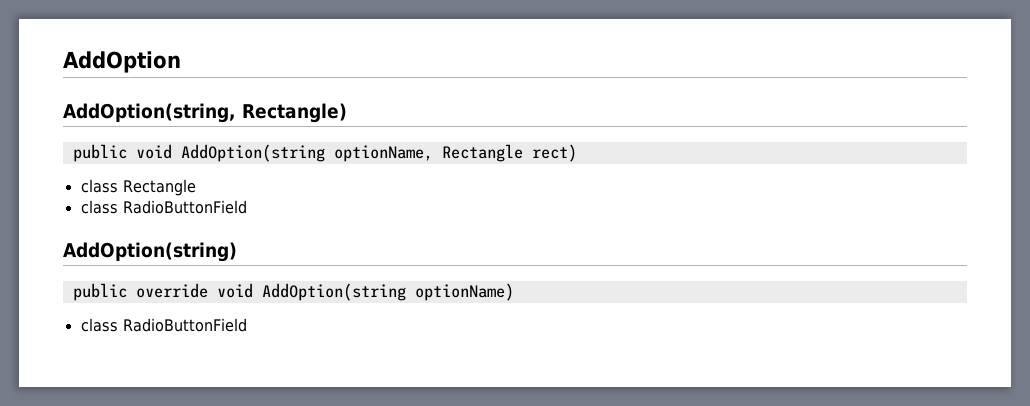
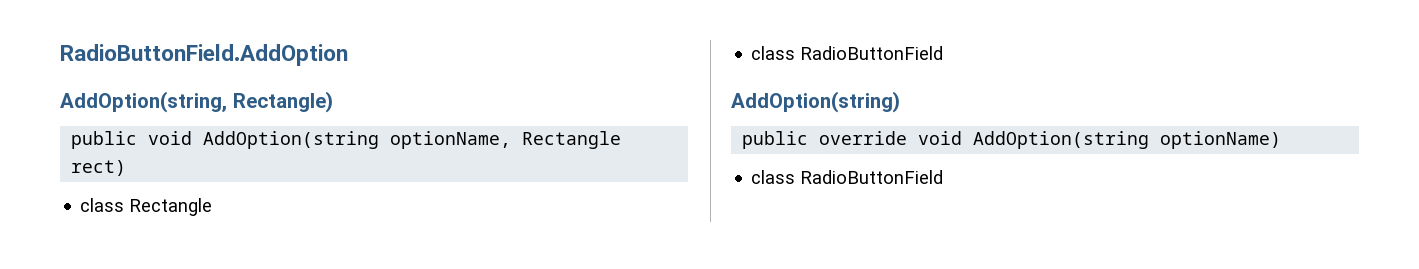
[63,51,181,73] AddOption -> [60,44,348,66] RadioButtonField.AddOption

